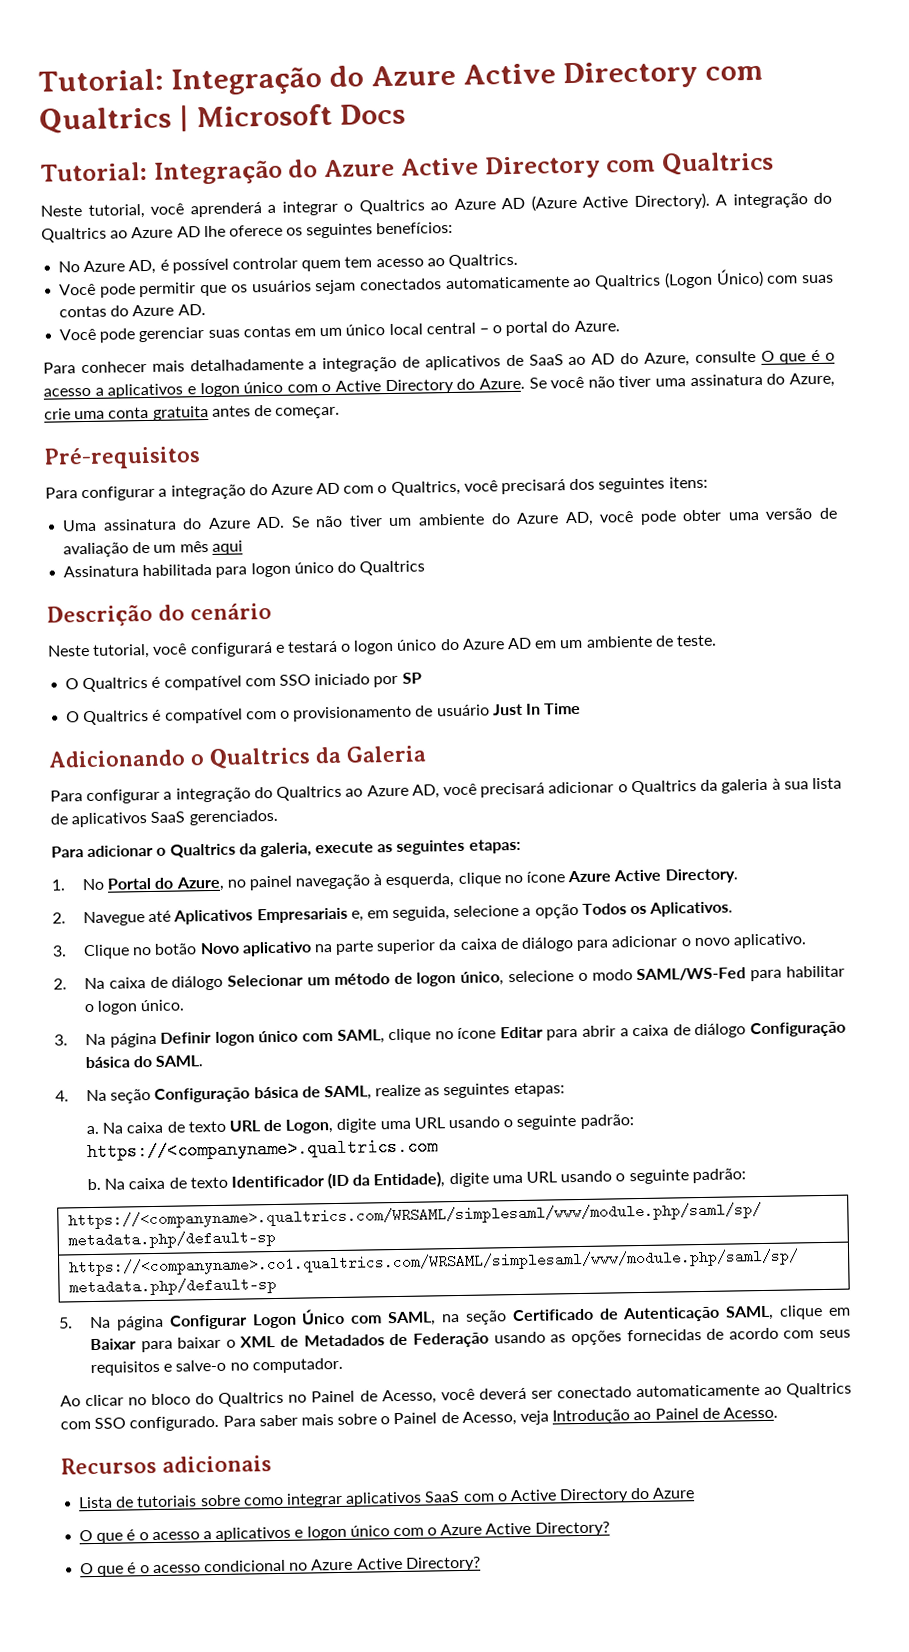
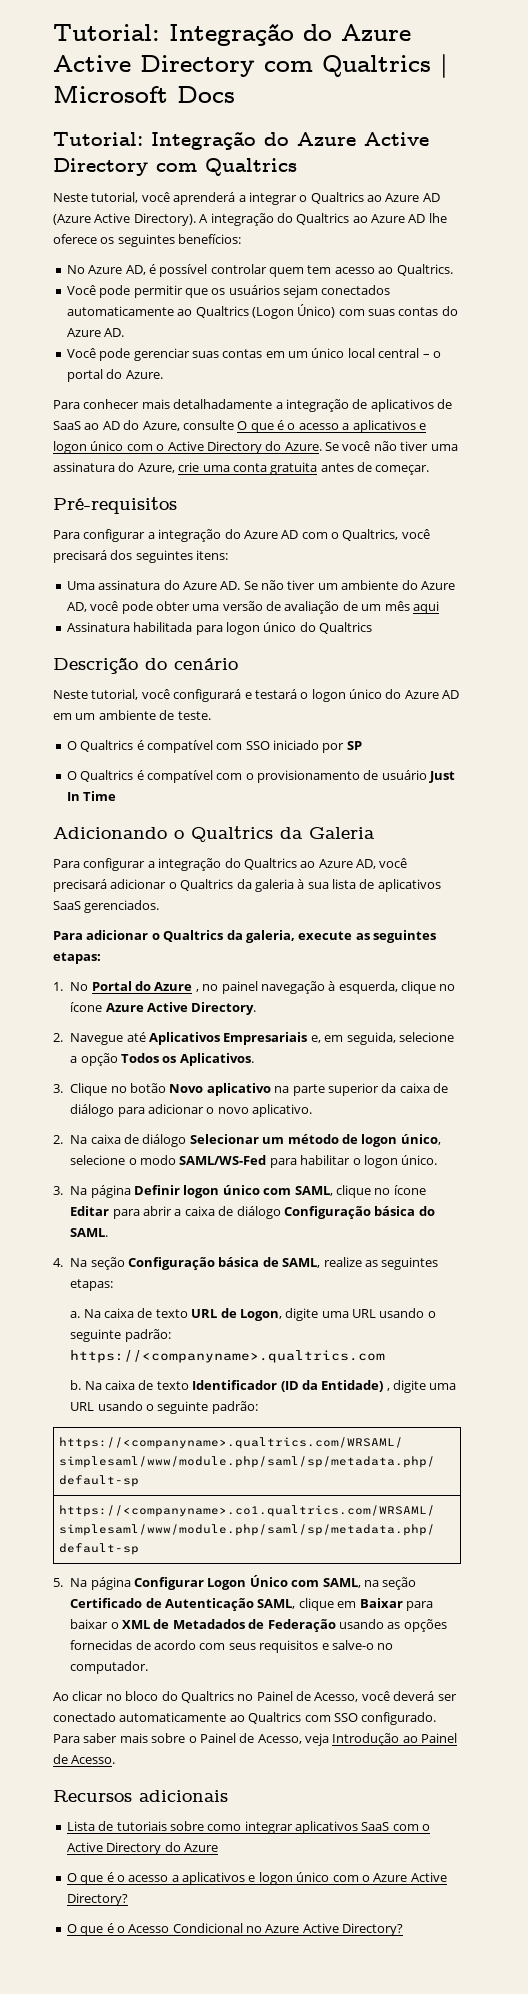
[175,876,225,892] Azure, -> [154,982,199,992] Azure ,
[373,1171,446,1189] Entidade), -> [321,1380,390,1392] Entidade) ,
[152,1559,286,1574] acesso condicional -> [128,1923,243,1933] Acesso Condicional

